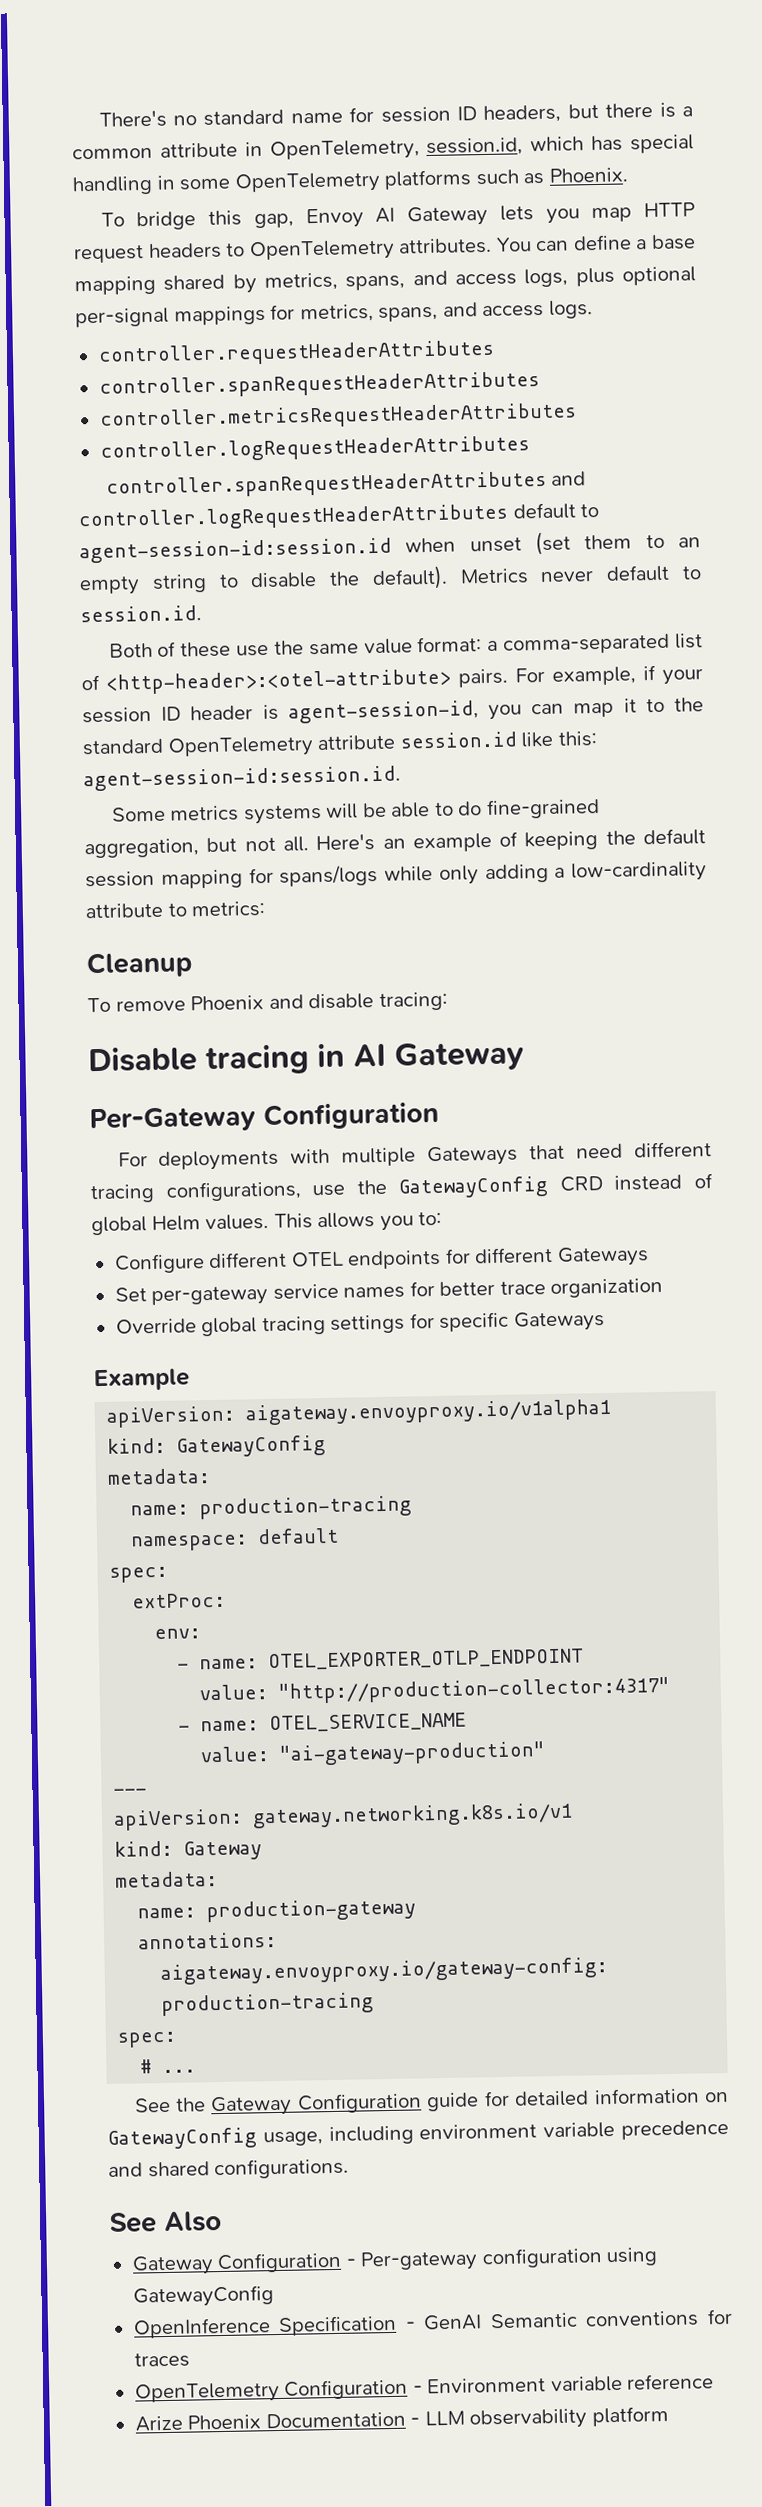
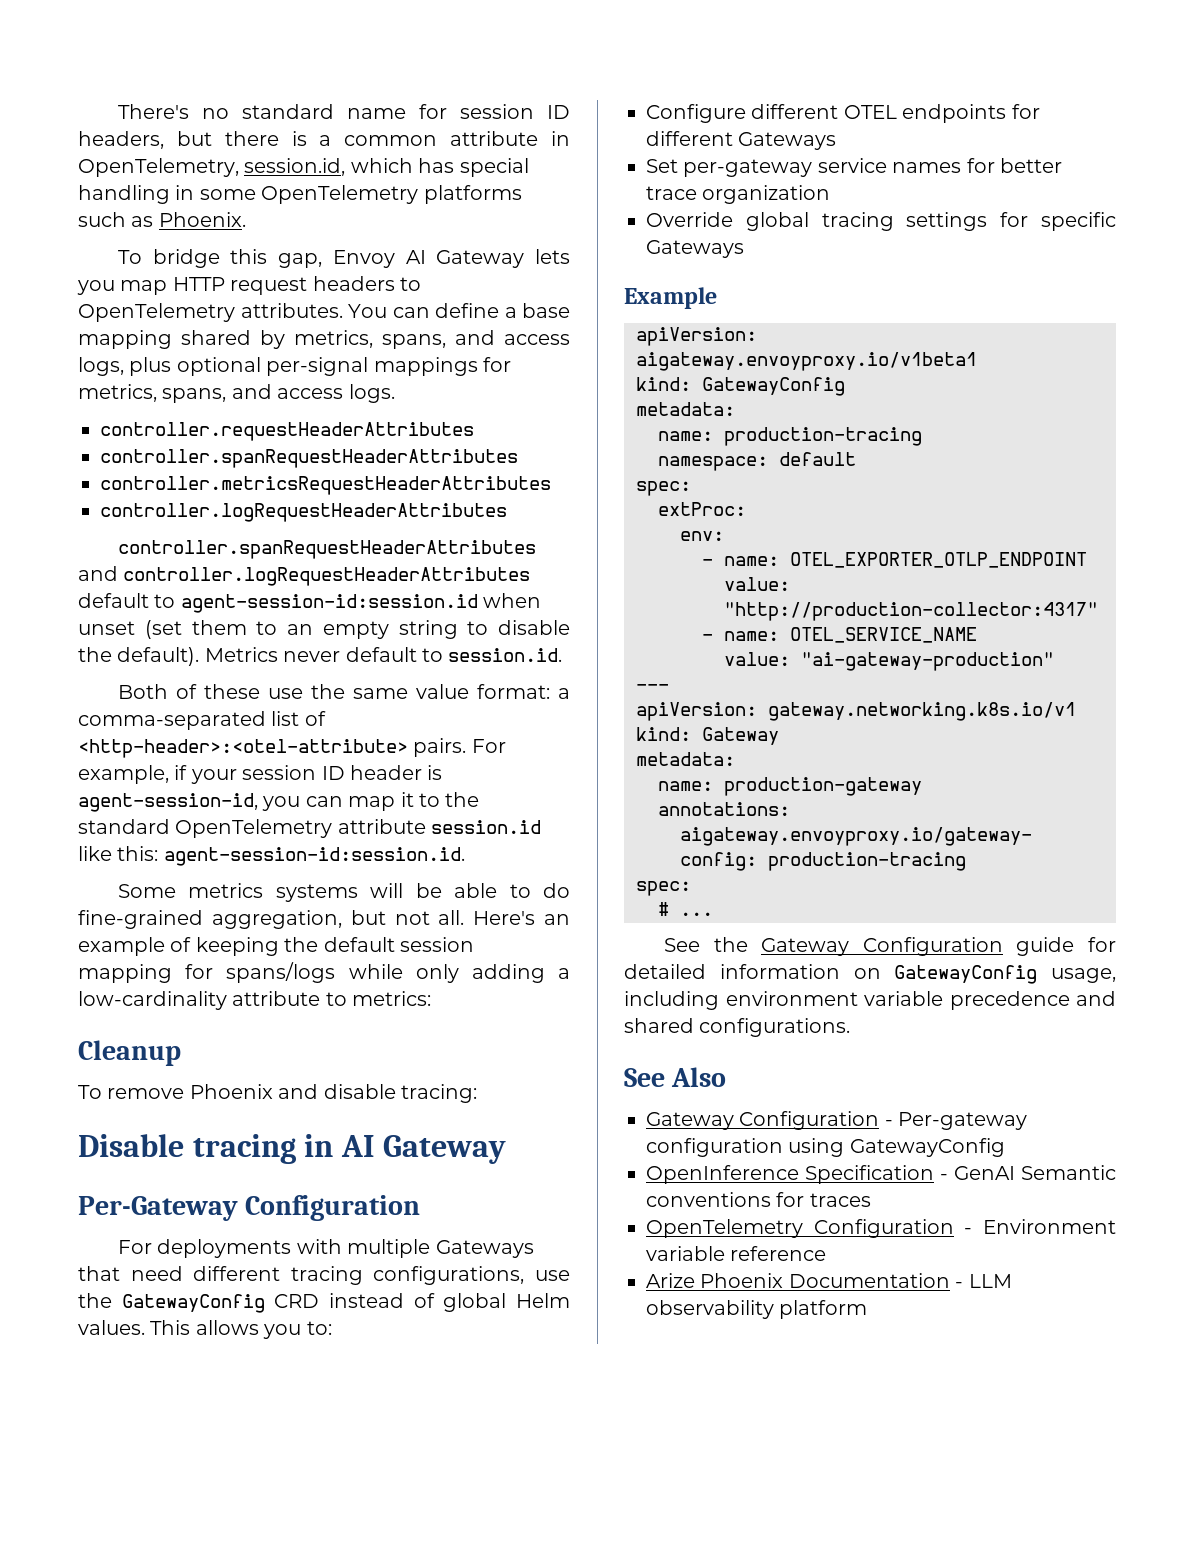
[245,1398,612,1426] aigateway.envoyproxy.io/v1alpha1 -> [636,352,977,371] aigateway.envoyproxy.io/v1beta1

